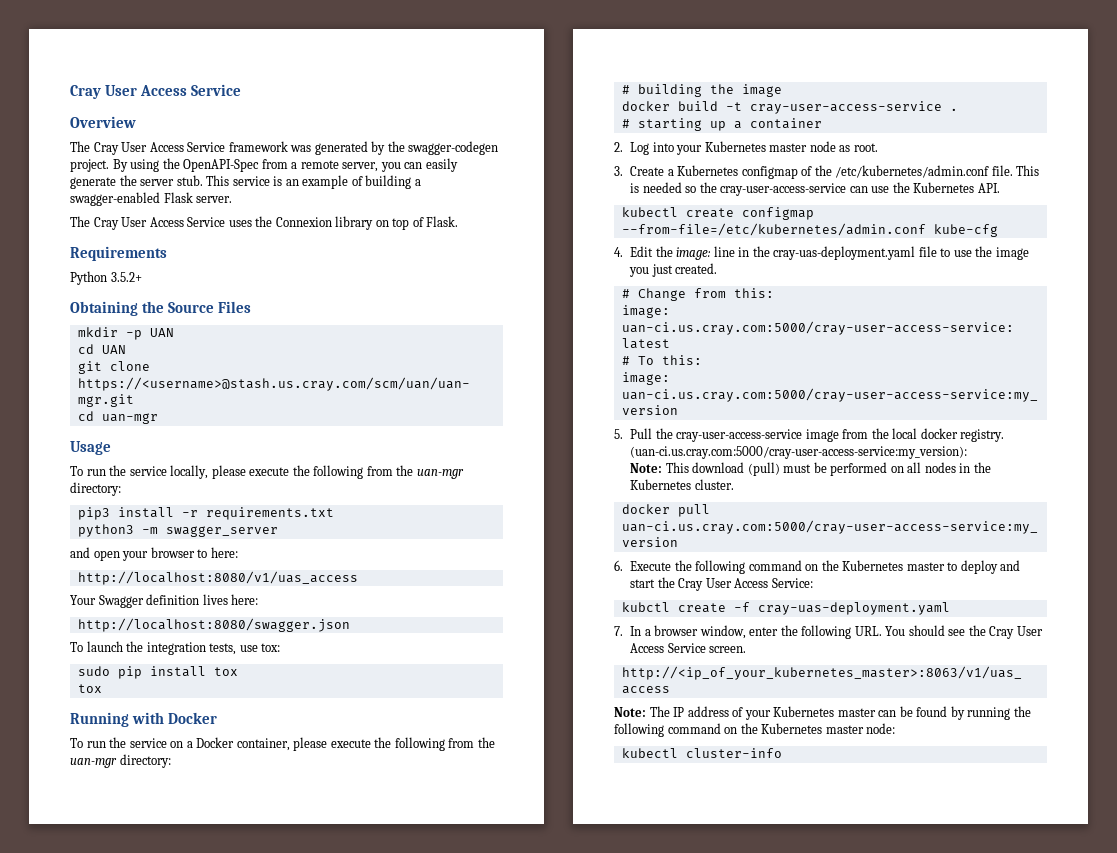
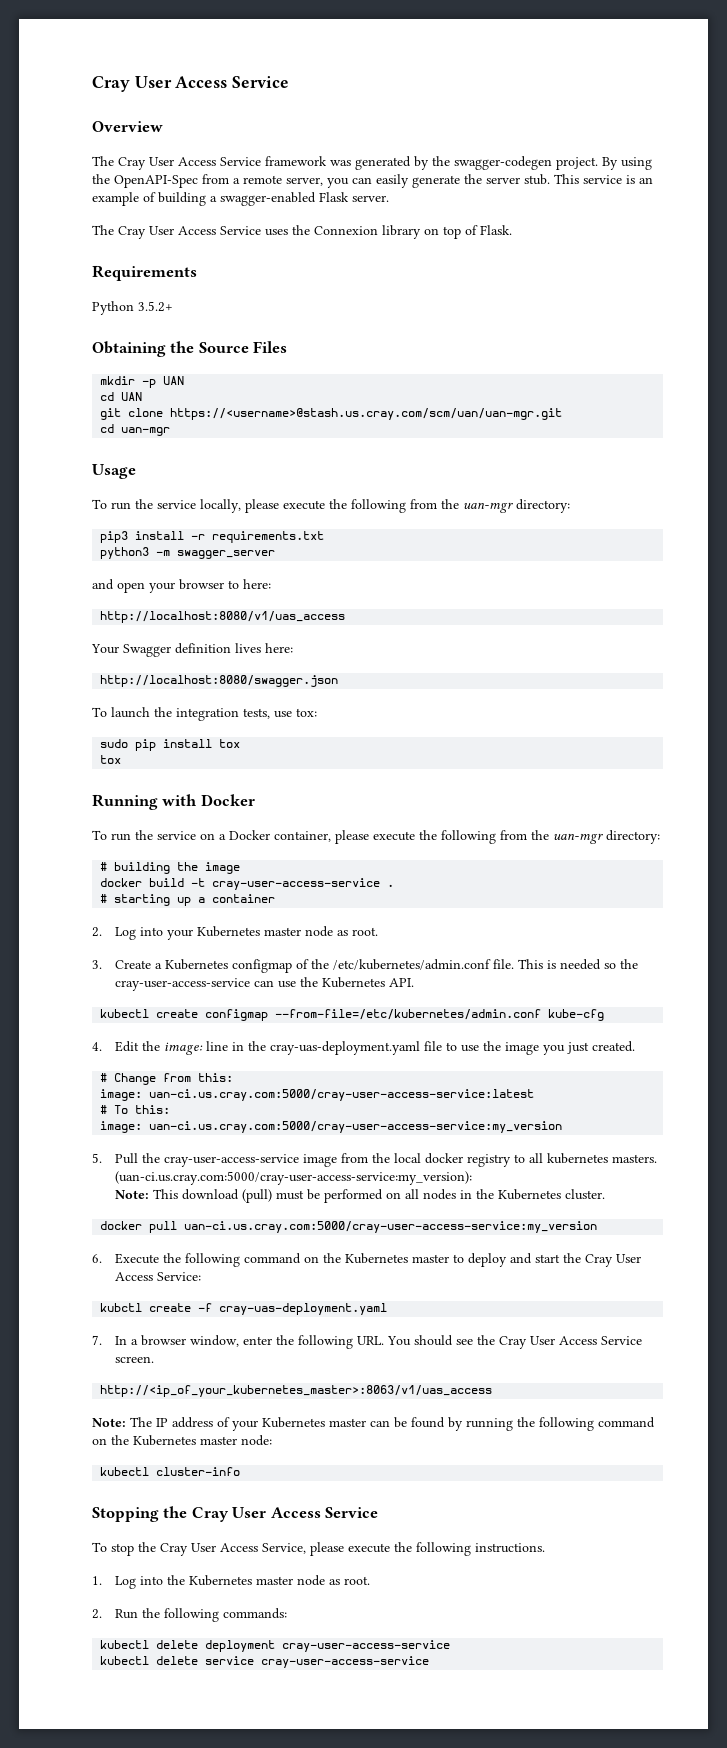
[960,429,1005,442] registry. -> [467,1153,658,1167] registry to all kubernetes masters.
(782, 753) none -> [92,1506,379,1522] [92,1542,545,1556] [92,1575,371,1589] [92,1608,288,1622] [100,1640,451,1652] [100,1656,430,1668] // Stopping the Cray User Access Service // To stop the Cray User Access Service, please execute the following instructions. // 1. Log into the Kubernetes master node as root. // 2. Run the following commands: // kubectl delete deployment cray-user-access-service // kubectl delete service cray-user-access-service

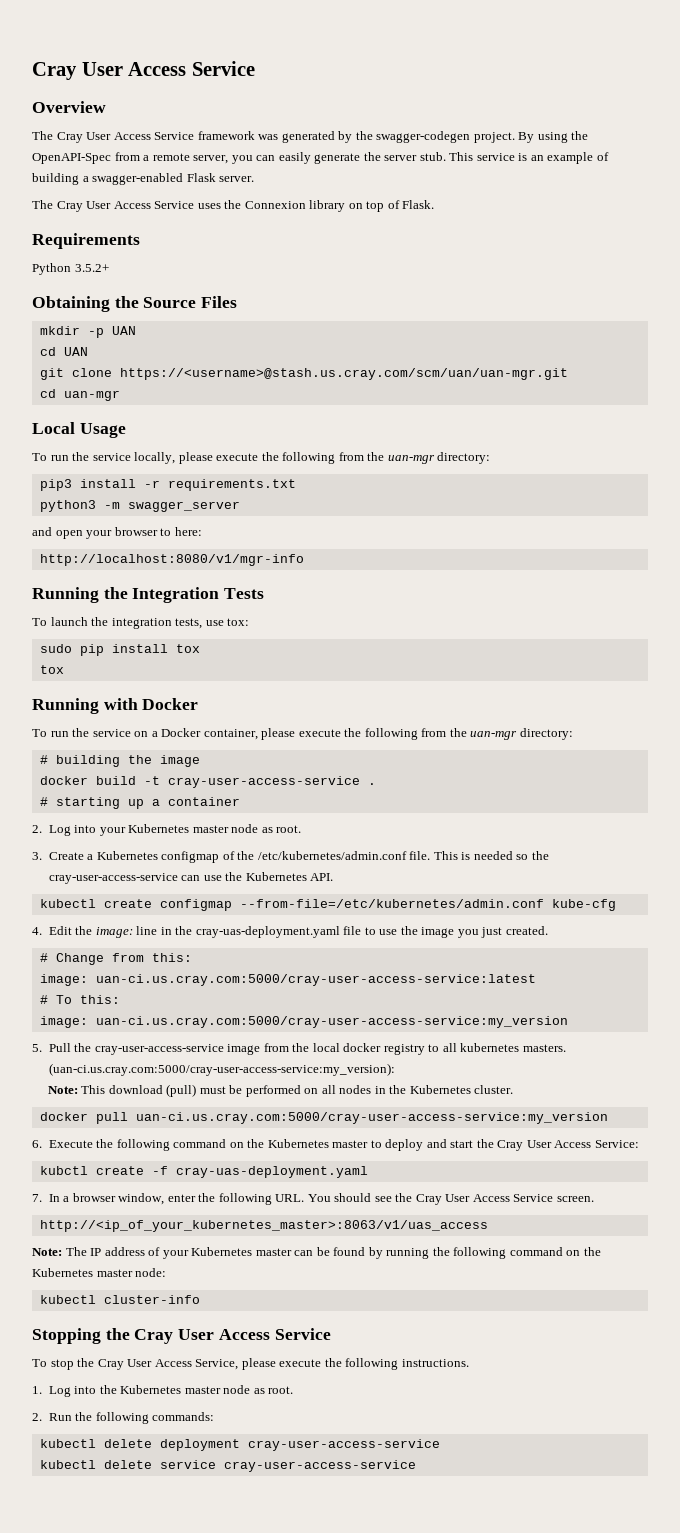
(171, 431) none -> [32,422,75,434] Local
[100,611,346,623] [91,643,293,657] [100,675,339,687] http://localhost:8080/v1/uas_access // Your Swagger definition lives here: // http://localhost:8080/swagger.json -> [39,554,304,566] [32,587,265,603] http://localhost:8080/v1/mgr-info // Running the Integration Tests

